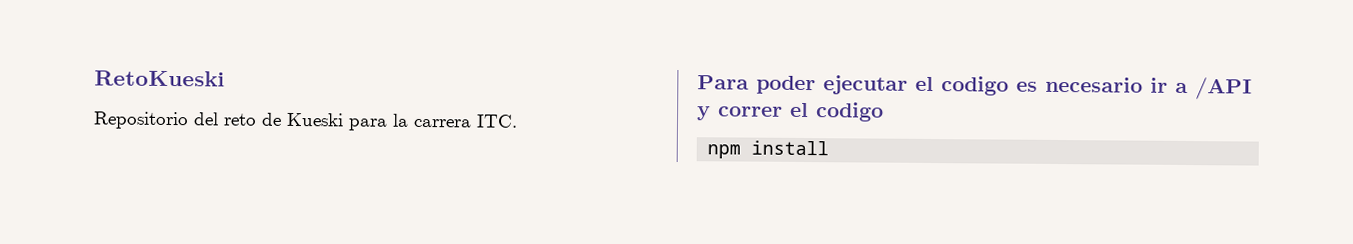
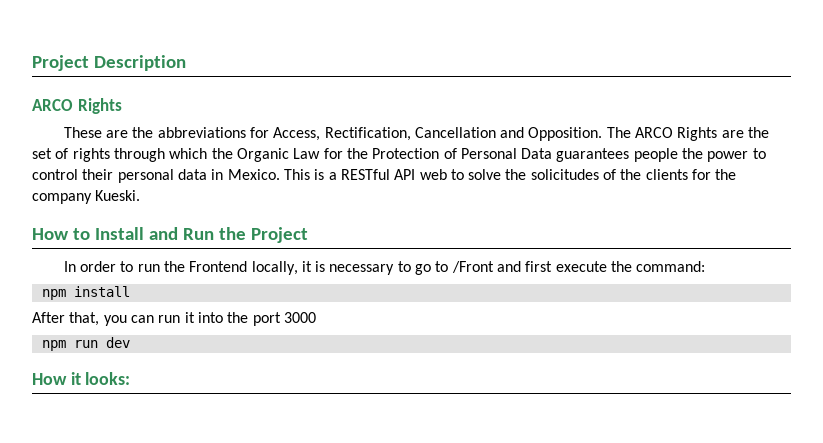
[94,70,225,87] [93,111,518,131] [697,75,1252,100] [697,102,884,122] [707,140,830,159] RetoKueski // Repositorio del reto de Kueski para la carrera ITC. // Para poder ejecutar el codigo es necesario ir a /API y correr el codigo // npm install -> [32,55,186,71] [32,98,122,114] [63,127,770,141] [32,148,766,162] [32,169,737,183] [32,190,141,204] [32,227,308,243] [63,261,706,275] [41,286,130,300] [32,312,316,326] [41,337,130,351] [32,372,131,385] Project Description // ARCO Rights // These are the abbreviations for Access, Rectification, Cancellation and Opposition. The ARCO Rights are the set of rights through which the Organic Law for the Protection of Personal Data guarantees people the power to control their personal data in Mexico. This is a RESTful API web to solve the solicitudes of the clients for the company Kueski. // How to Install and Run the Project // In order to run the Frontend locally, it is necessary to go to /Front and first execute the command: // npm install // After that, you can run it into the port 3000 // npm run dev // How it looks:

